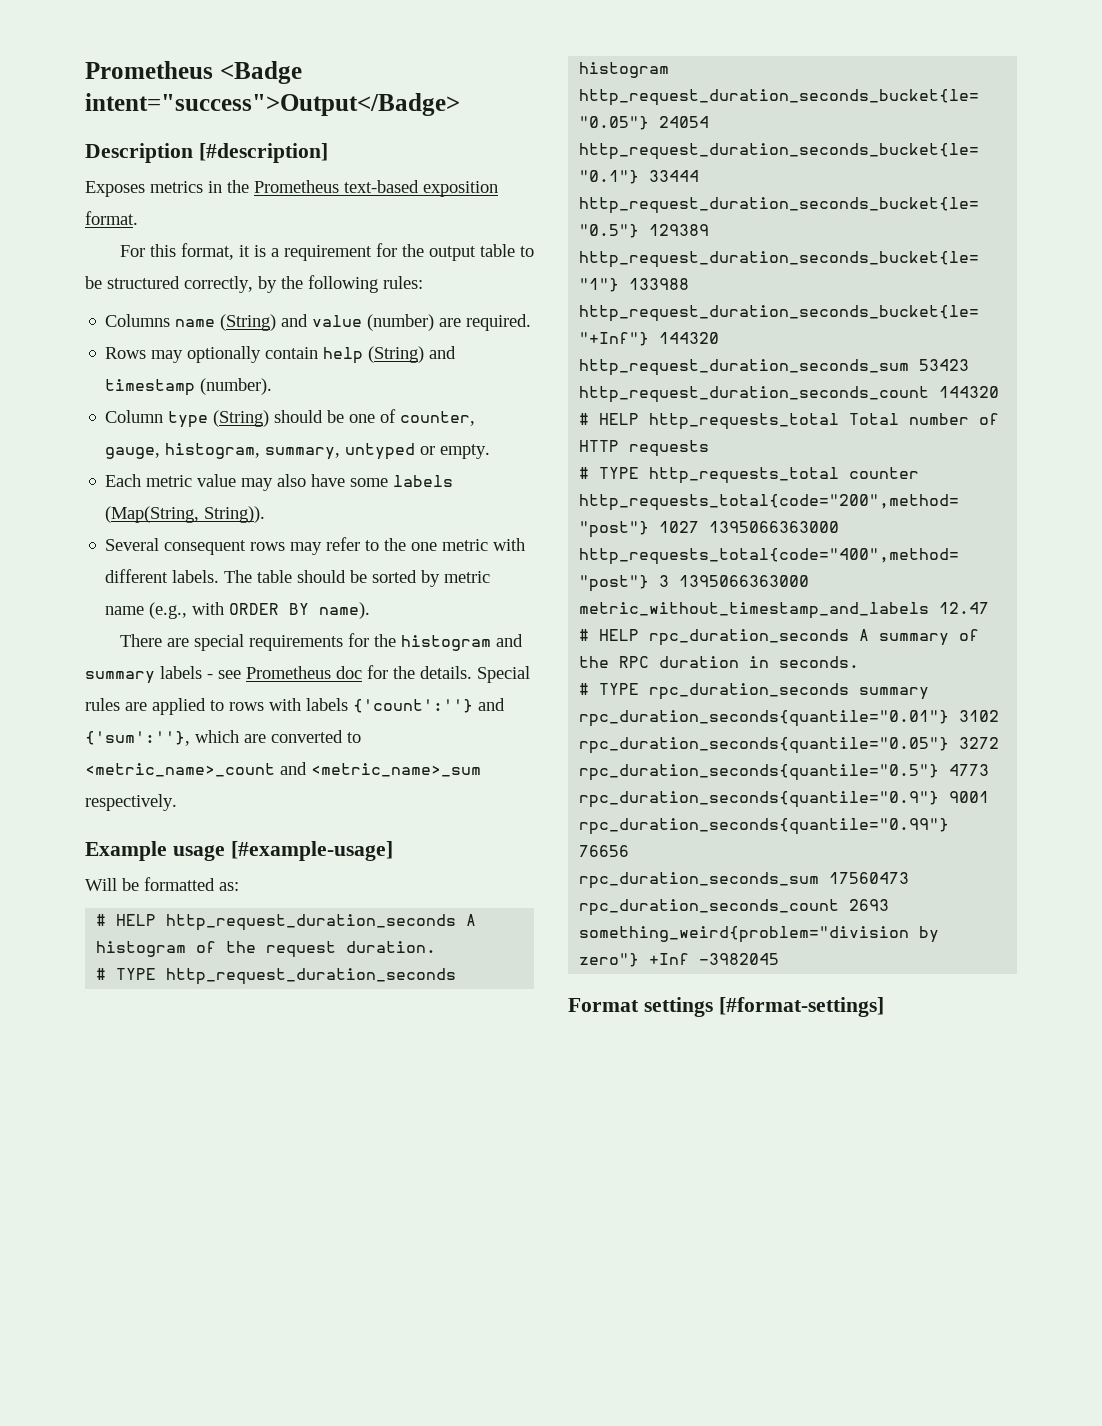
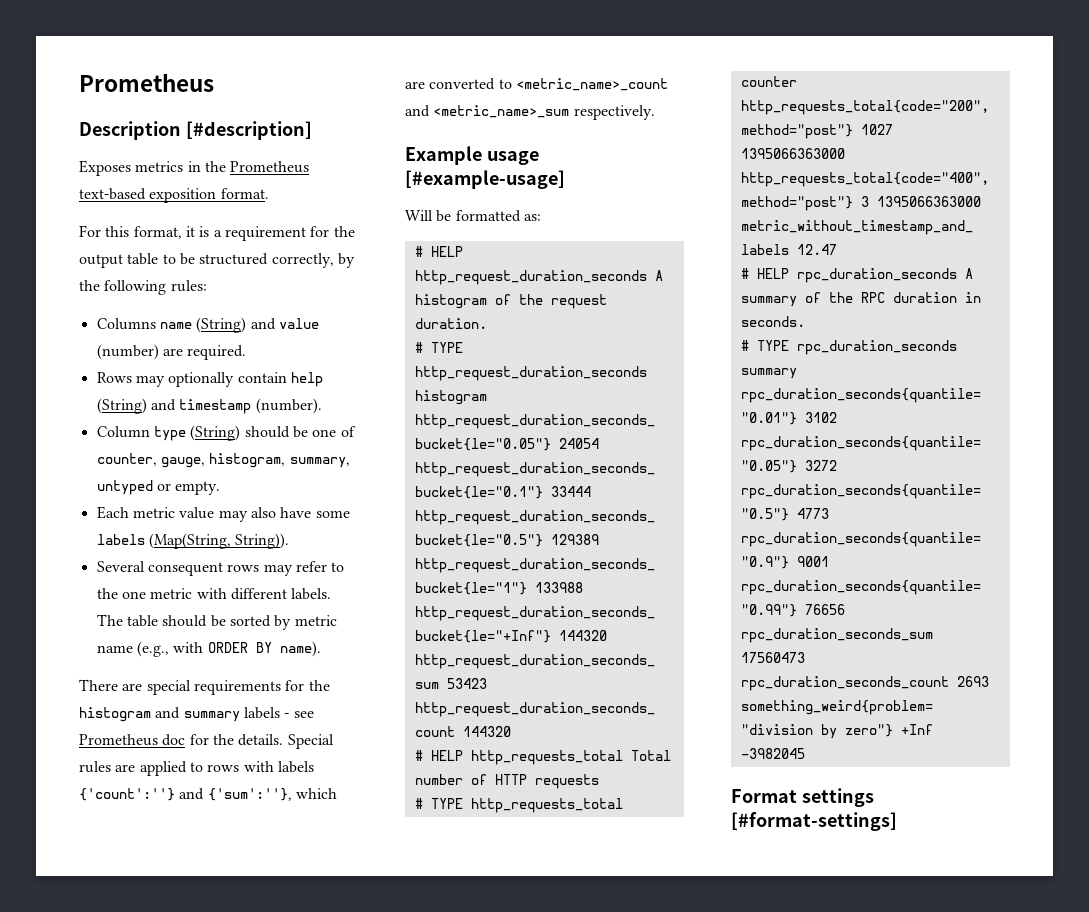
[85,61,302,84] [85,93,460,116] Prometheus <Badge intent="success">Output</Badge> -> [79,73,214,92] Prometheus

